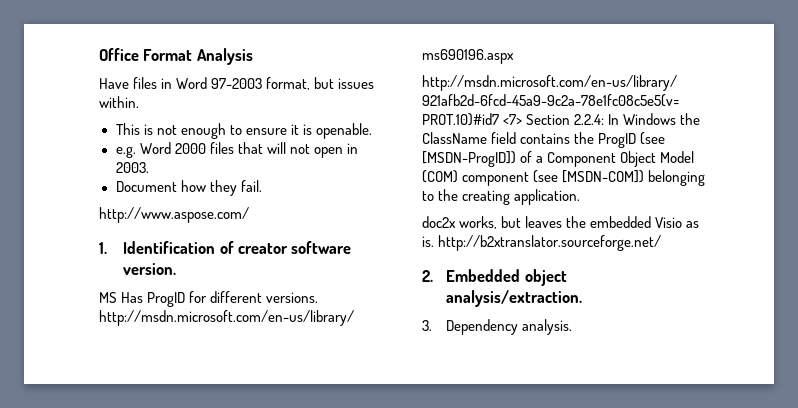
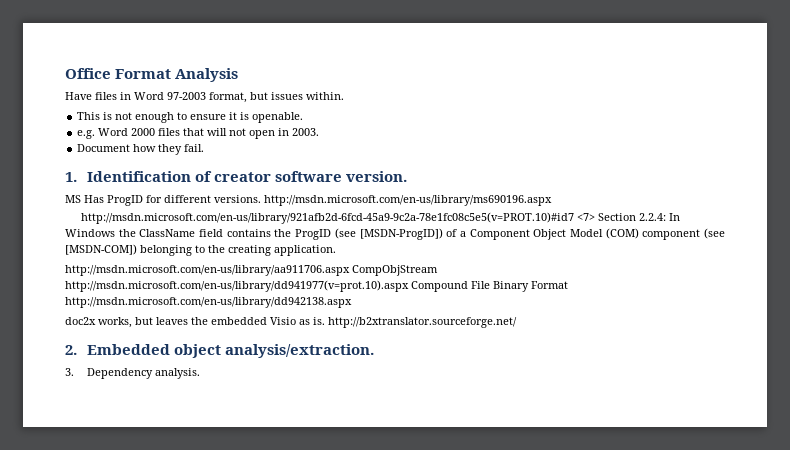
[99,207,249,223] // http://www.aspose.com/ -> (205, 148) none
(581, 197) none -> [65,265,438,276] [65,280,568,292] [65,297,352,308] // http://msdn.microsoft.com/en-us/library/aa911706.aspx CompObjStream http://msdn.microsoft.com/en-us/library/dd941977(v=prot.10).aspx Compound File Binary Format http://msdn.microsoft.com/en-us/library/dd942138.aspx

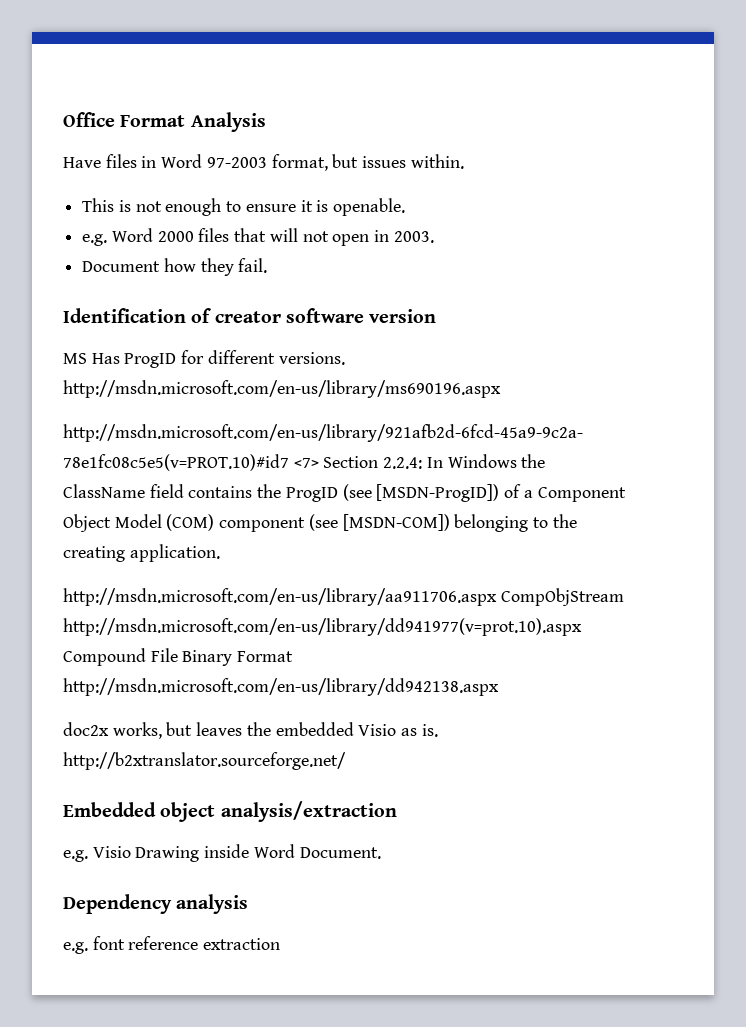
[65,172,77,182] 1. -> (268, 265) none
[345,171,407,182] version. -> [369,309,437,323] version
[65,345,77,355] 2. -> (346, 761) none
[224,344,374,358] [65,368,200,379] analysis/extraction. // 3. Dependency analysis. -> [220,801,397,822] [63,844,381,862] [63,894,249,914] [63,936,281,954] analysis/extraction // e.g. Visio Drawing inside Word Document. // Dependency analysis // e.g. font reference extraction

